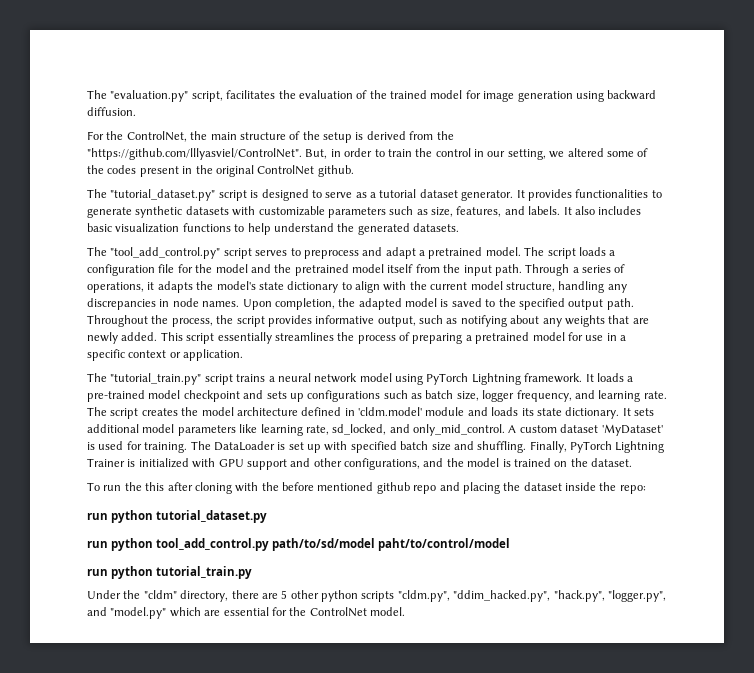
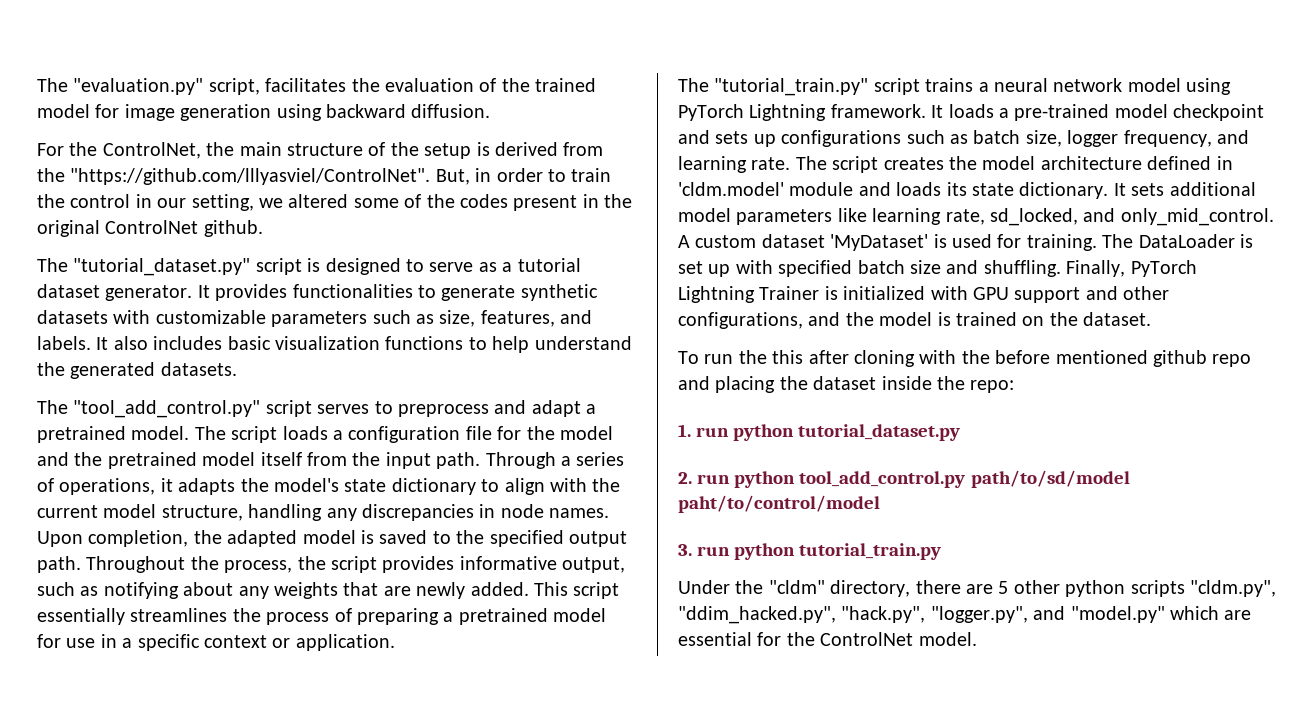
(646, 489) none -> [678,424,691,437] 1.
(268, 516) none -> [678,472,692,484] 2.
(511, 544) none -> [678,544,692,556] 3.

